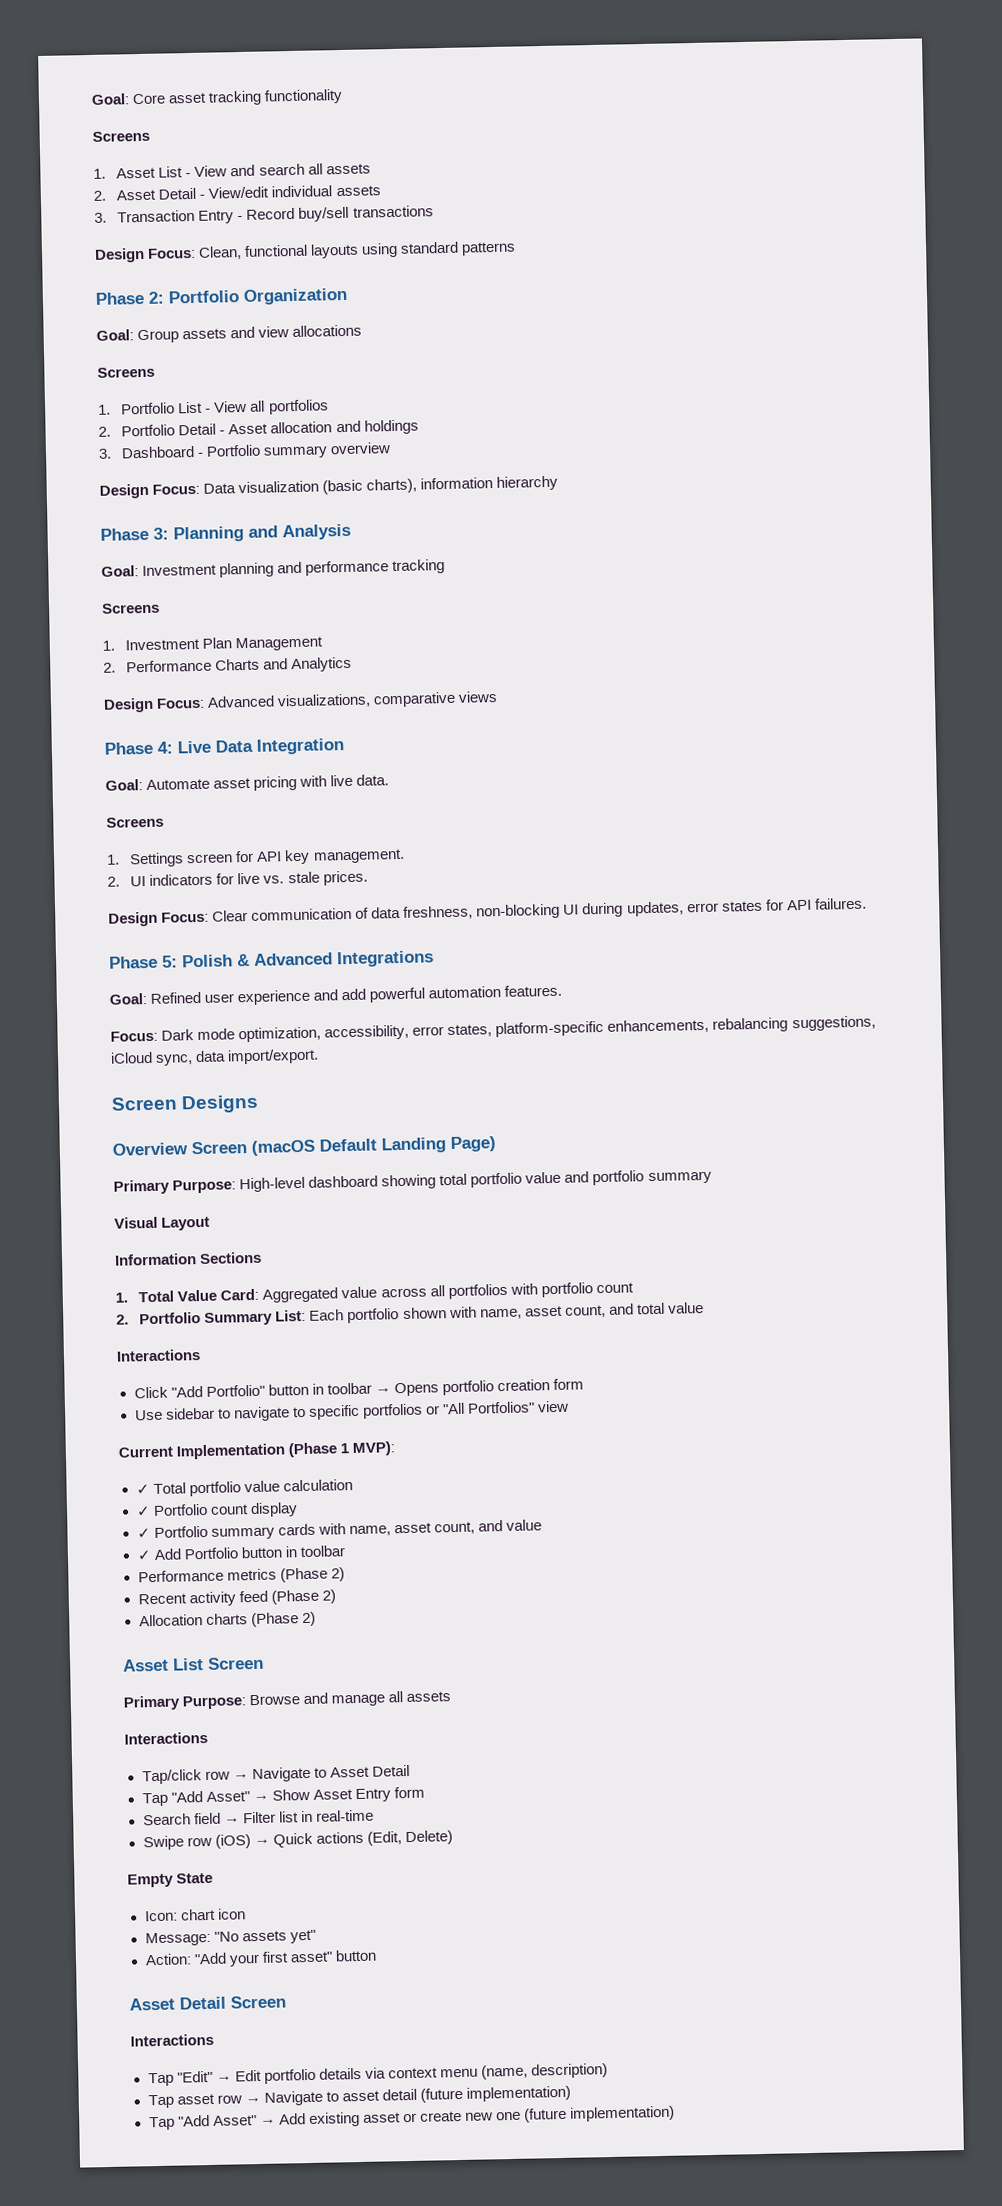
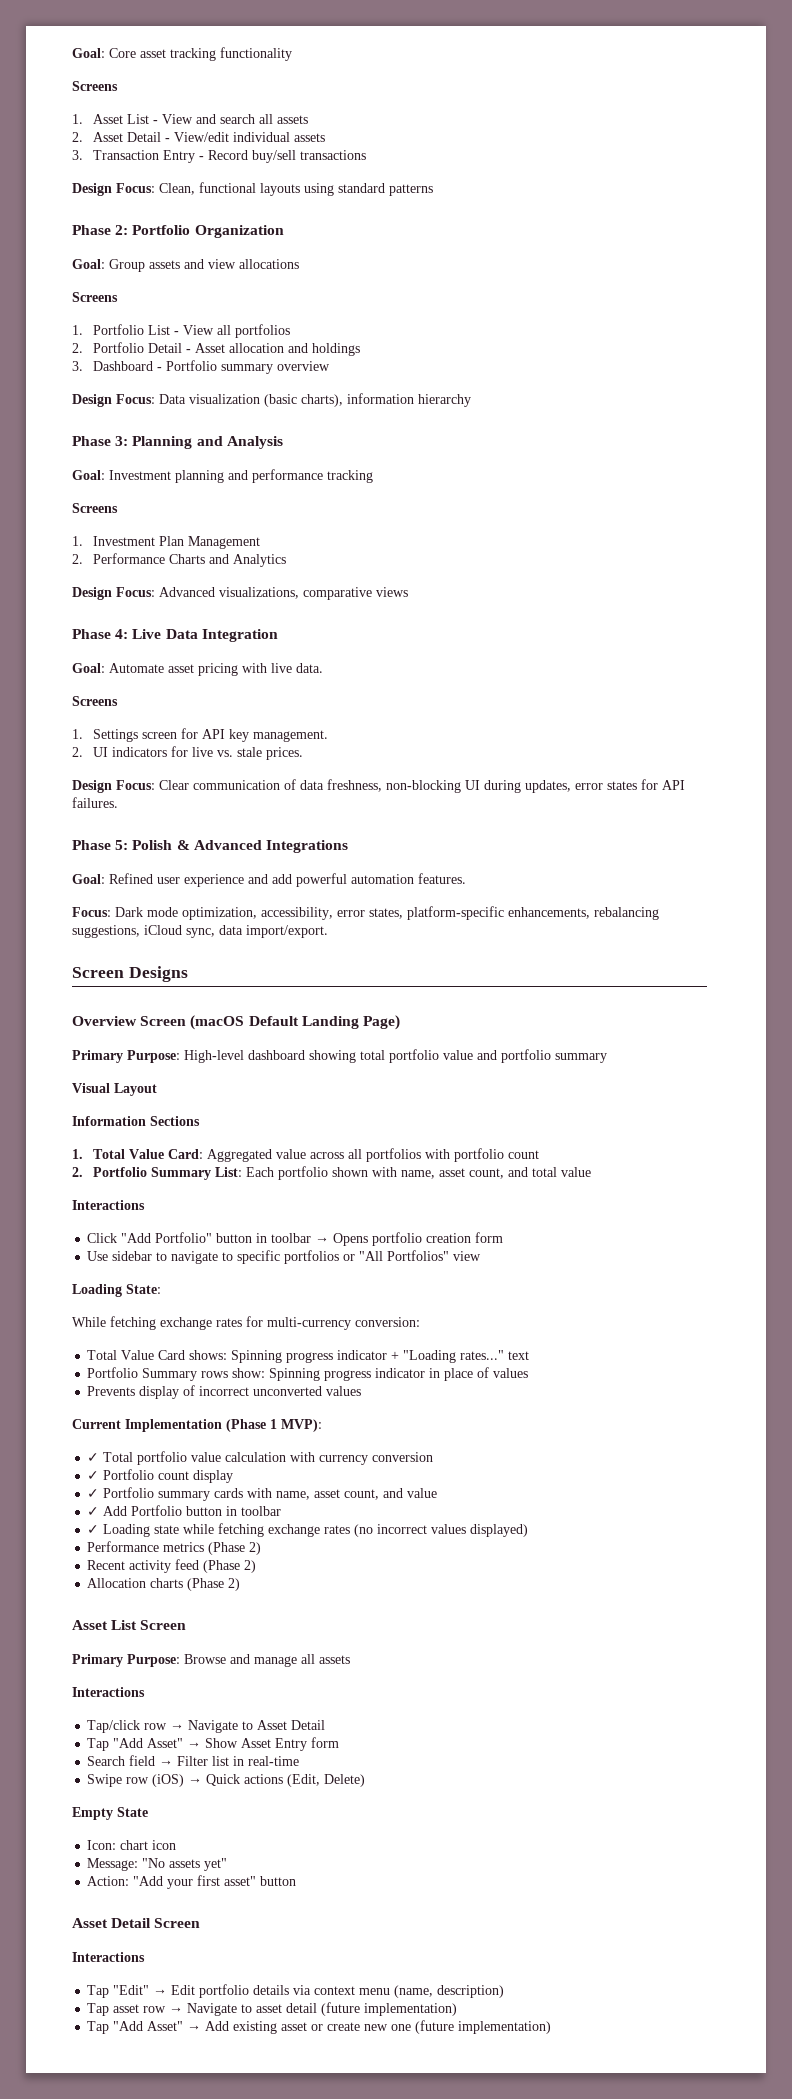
(569, 1406) none -> [72,1284,161,1297] [72,1316,420,1330] [87,1350,530,1363] [87,1367,529,1381] [87,1385,362,1399] // Loading State: // While fetching exchange rates for multi-currency conversion: // Total Value Card shows: Spinning progress indicator + "Loading rates..." text // Portfolio Summary rows show: Spinning progress indicator in place of values // Prevents display of incorrect unconverted values
(353, 1485) none -> [290,1452,434,1465] with currency conversion
(345, 1551) none -> [87,1523,529,1537] // ✓ Loading state while fetching exchange rates (no incorrect values displayed)

